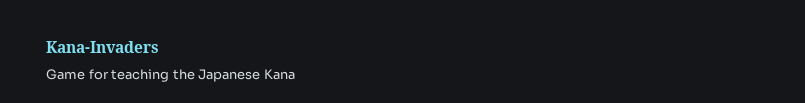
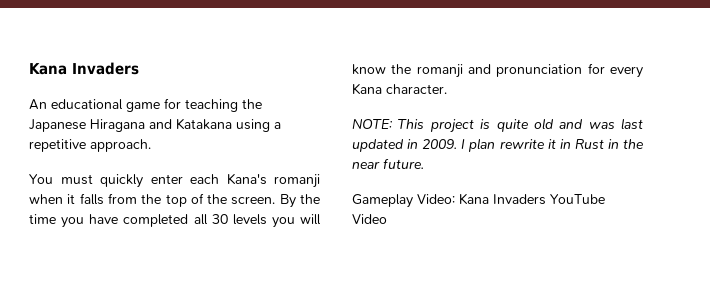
[46,41,159,53] [46,69,295,82] Kana-Invaders // Game for teaching the Japanese Kana -> [29,62,139,75] [29,98,262,112] [29,118,281,132] [29,139,151,152] [29,173,320,188] [29,193,321,208] [29,214,321,228] [352,63,643,78] [352,83,447,95] [352,118,643,133] [352,138,644,152] [352,158,424,169] [352,193,605,208] [352,214,387,224] Kana Invaders // An educational game for teaching the Japanese Hiragana and Katakana using a repetitive approach. // You must quickly enter each Kana's romanji when it falls from the top of the screen. By the time you have completed all 30 levels you will know the romanji and pronunciation for every Kana character. // NOTE: This project is quite old and was last updated in 2009. I plan rewrite it in Rust in the near future. // Gameplay Video: Kana Invaders YouTube Video

